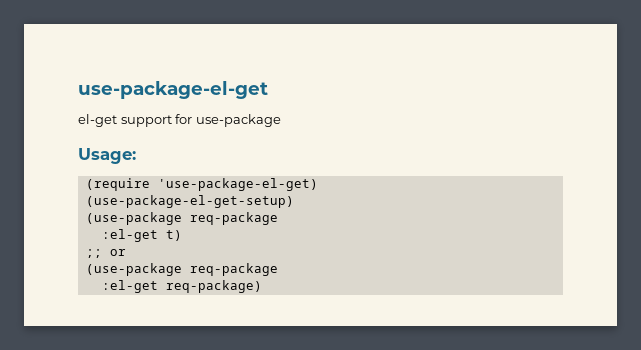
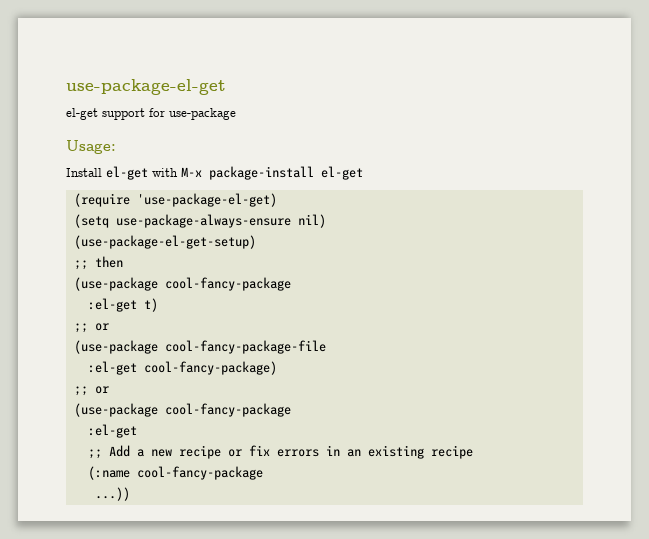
(136, 156) none -> [66,166,363,180] // Install el-get with M-x package-install el-get
(318, 184) none -> [73,214,326,228] // (setq use-package-always-ensure nil)
[85,212,278,225] // (use-package req-package -> [73,256,123,270] [73,277,291,291] // ;; then // (use-package cool-fancy-package
[189,263,278,276] [101,280,262,293] req-package // :el-get req-package) -> [164,340,326,354] [87,361,277,375] [73,386,109,396] [73,403,291,417] [87,424,137,438] [87,445,473,459] [87,466,263,480] [94,487,130,501] cool-fancy-package-file // :el-get cool-fancy-package) // ;; or // (use-package cool-fancy-package // :el-get // ;; Add a new recipe or fix errors in an existing recipe // (:name cool-fancy-package // ...))

